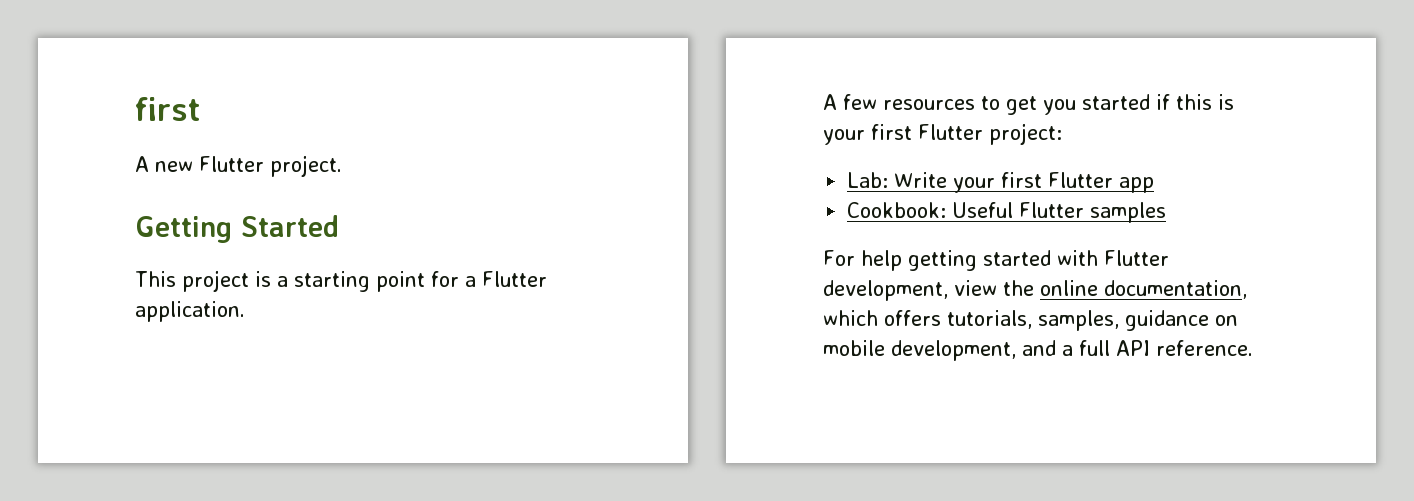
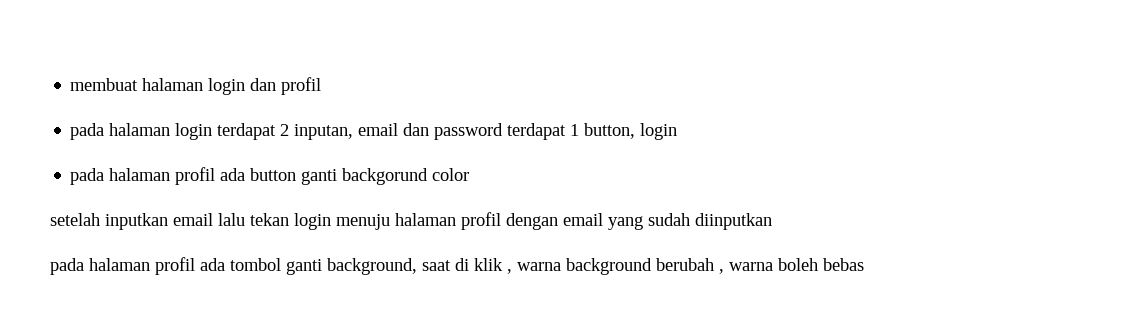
[135,97,200,121] [135,155,342,177] [135,215,339,243] [135,270,547,292] [135,301,245,322] [823,94,1234,115] [823,123,1062,145] [847,172,1155,193] [847,202,1167,223] [823,250,1169,271] [823,280,1247,301] [823,310,1238,331] [823,340,1253,361] first // A new Flutter project. // Getting Started // This project is a starting point for a Flutter application. // A few resources to get you started if this is your first Flutter project: // Lab: Write your first Flutter app // Cookbook: Useful Flutter samples // For help getting started with Flutter development, view the online documentation, which offers tutorials, samples, guidance on mobile development, and a full API reference. -> [70,77,322,95] [70,123,678,140] [70,167,470,185] [50,212,772,230] [50,257,864,275] membuat halaman login dan profil // pada halaman login terdapat 2 inputan, email dan password terdapat 1 button, login // pada halaman profil ada button ganti backgorund color // setelah inputkan email lalu tekan login menuju halaman profil dengan email yang sudah diinputkan // pada halaman profil ada tombol ganti background, saat di klik , warna background berubah , warna boleh bebas

